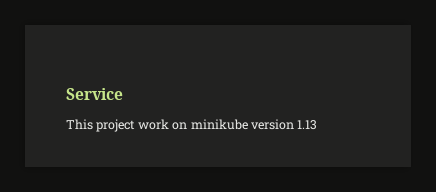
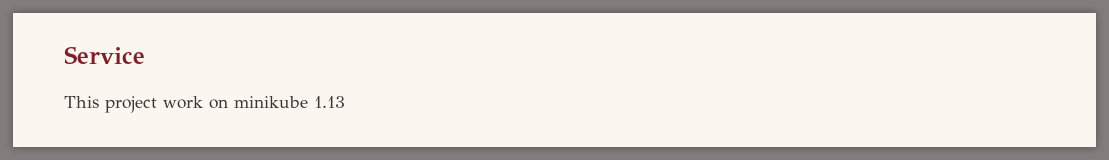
[250,119,294,130] version -> (308, 102) none

